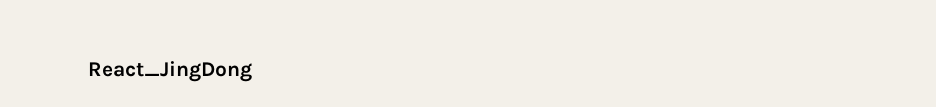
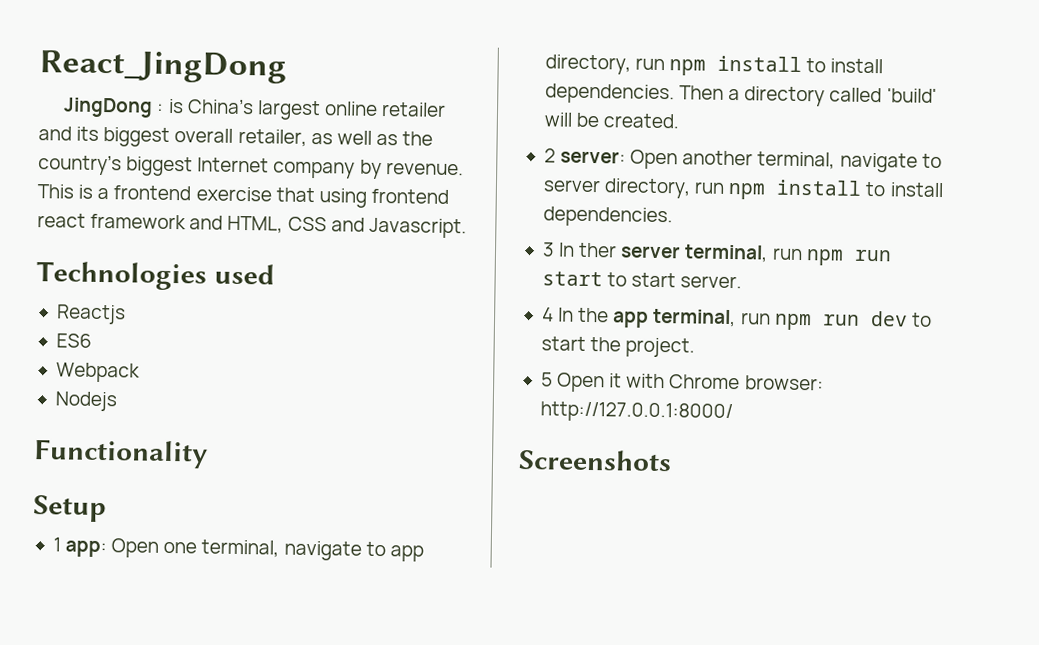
(252, 71) none -> [63,97,447,121] [38,126,434,147] [38,154,464,180] [37,184,449,208] [37,213,467,239] [36,261,275,291] [55,304,126,325] [55,333,92,348] [55,362,140,383] [54,391,117,412] [33,439,208,469] [33,495,107,523] [52,537,424,562] [544,54,884,76] [544,83,937,107] [543,112,680,129] [543,148,942,173] [542,178,944,200] [542,206,673,228] [541,242,892,266] [541,271,743,289] [541,307,932,331] [540,336,696,358] [540,372,824,393] [539,401,733,424] [518,449,672,472] // JingDong : is China’s largest online retailer and its biggest overall retailer, as well as the country’s biggest Internet company by revenue. This is a frontend exercise that using frontend react framework and HTML, CSS and Javascript. // Technologies used // Reactjs // ES6 // Webpack // Nodejs // Functionality // Setup // 1 app: Open one terminal, navigate to app directory, run npm install to install dependencies. Then a directory called 'build' will be created. // 2 server: Open another terminal, navigate to server directory, run npm install to install dependencies. // 3 In ther server terminal, run npm run start to start server. // 4 In the app terminal, run npm run dev to start the project. // 5 Open it with Chrome browser: http://127.0.0.1:8000/ // Screenshots

